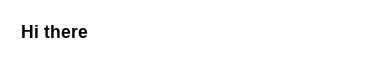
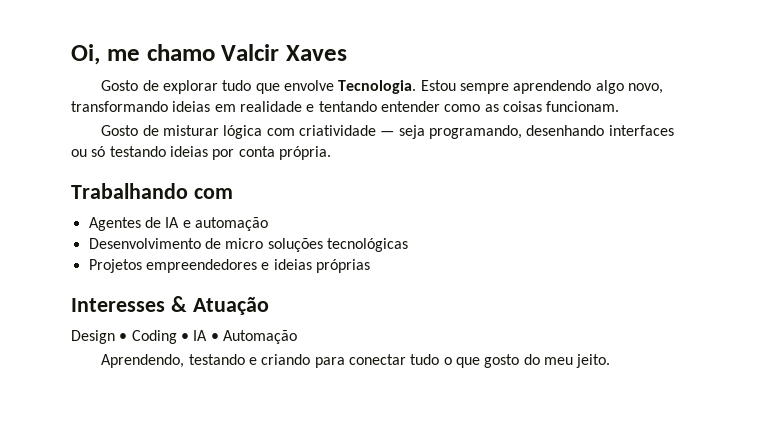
[21,25,88,38] Hi there -> [71,44,347,65] [101,80,663,94] [71,101,620,112] [101,125,674,139] [71,146,331,160] [71,183,233,199] [88,217,268,231] [88,238,408,252] [88,259,370,273] [71,296,269,315] [71,330,297,344] [101,354,611,368] Oi, me chamo Valcir Xaves // Gosto de explorar tudo que envolve Tecnologia. Estou sempre aprendendo algo novo, transformando ideias em realidade e tentando entender como as coisas funcionam. // Gosto de misturar lógica com criatividade — seja programando, desenhando interfaces ou só testando ideias por conta própria. // Trabalhando com // Agentes de IA e automação // Desenvolvimento de micro soluções tecnológicas // Projetos empreendedores e ideias próprias // Interesses & Atuação // Design • Coding • IA • Automação // Aprendendo, testando e criando para conectar tudo o que gosto do meu jeito.

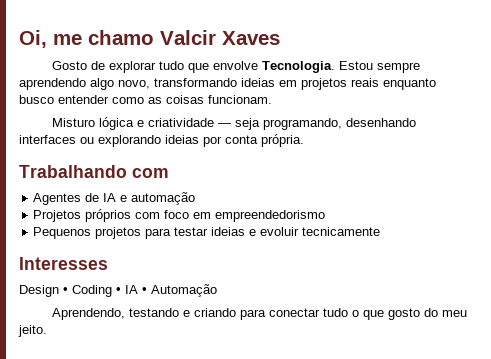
[239,101,377,112] realidade e tentando -> [301,78,436,90] [19,95,54,104] projetos reais enquanto busco
[101,125,295,139] Gosto de misturar lógica com -> [52,117,145,130] Misturo lógica e
[91,146,166,157] só testando -> [98,135,161,147] explorando
[88,238,408,252] [88,259,370,273] Desenvolvimento de micro soluções tecnológicas // Projetos empreendedores e ideias próprias -> [33,209,326,222] [33,227,381,239] Projetos próprios com foco em empreendedorismo // Pequenos projetos para testar ideias e evoluir tecnicamente
[170,296,269,315] & Atuação -> (108, 263) none

